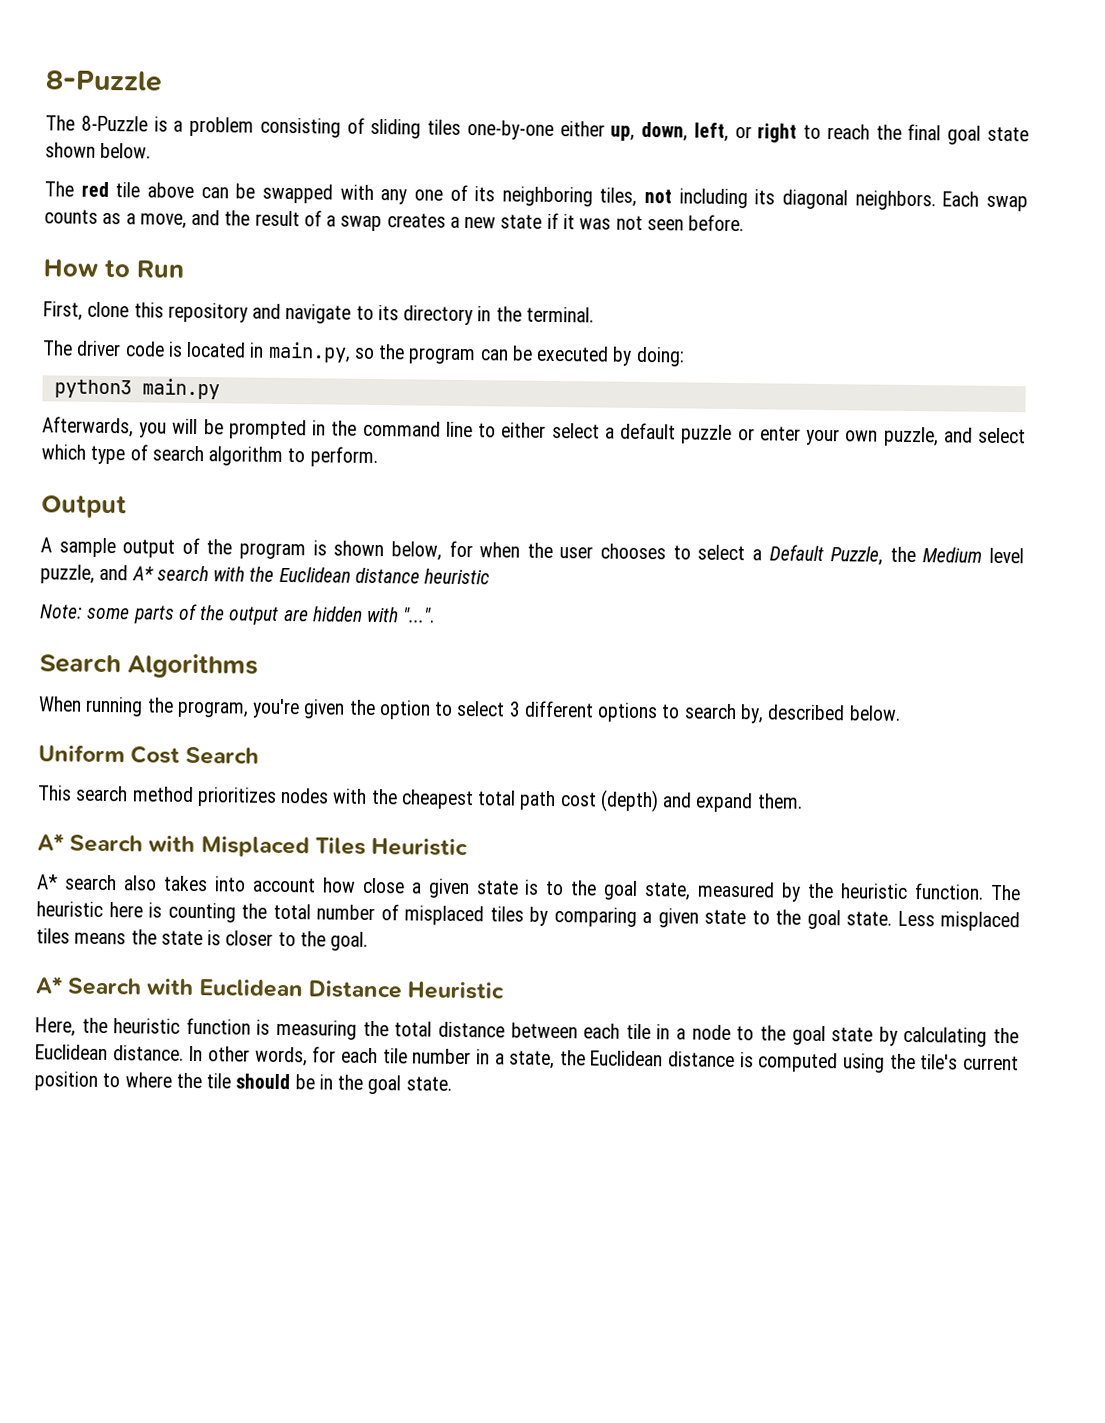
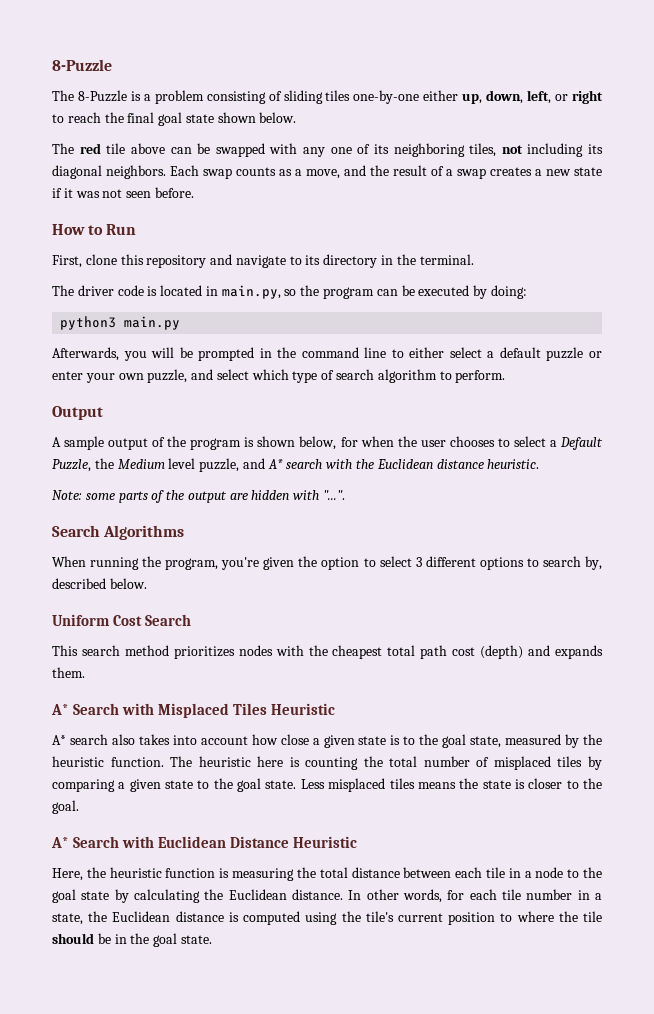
[424,568,491,585] heuristic -> [487,459,540,469] heuristic.
[695,792,754,813] expand -> [554,645,603,659] expands

